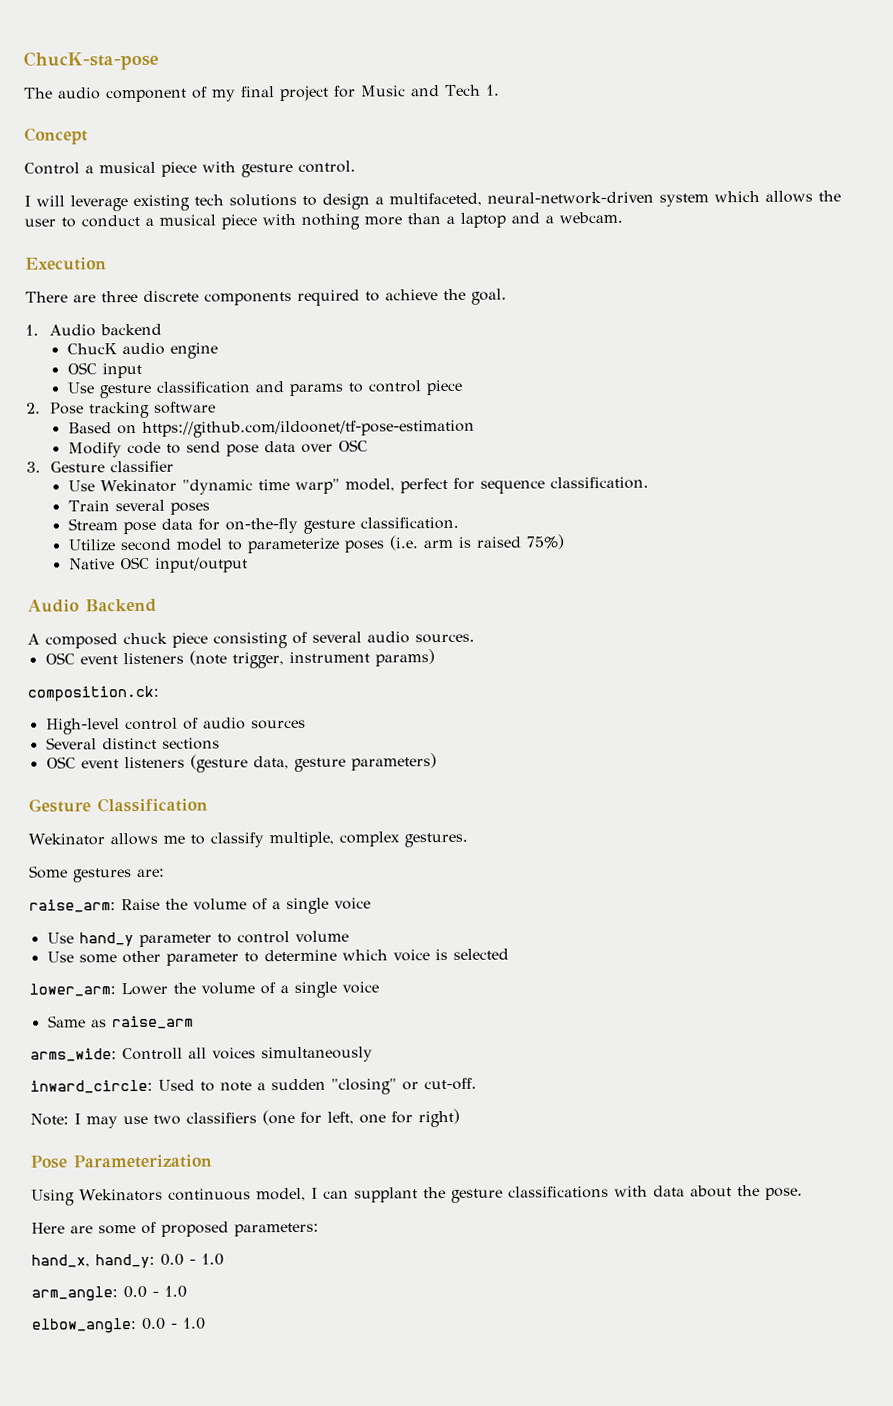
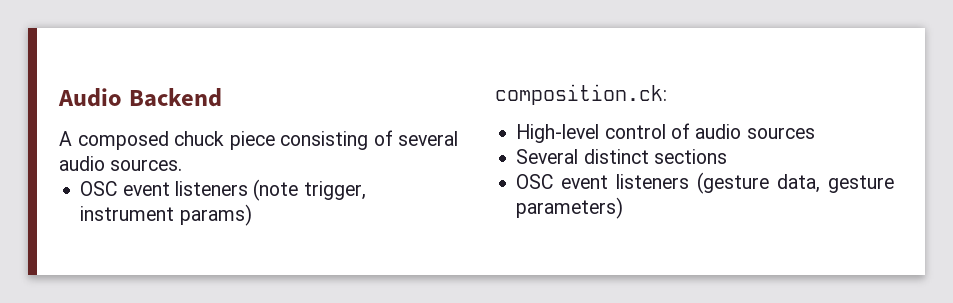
[23,50,159,71] [24,84,500,103] [24,127,88,145] [24,160,356,178] [24,190,841,212] [24,211,623,230] [25,257,107,271] [25,288,507,306] [25,323,163,337] [66,342,218,359] [66,362,142,379] [66,379,463,399] [26,401,217,419] [67,419,475,438] [67,439,368,458] [26,460,175,473] [67,476,649,495] [67,499,210,515] [67,516,459,535] [67,534,565,554] [68,556,248,573] ChucK-sta-pose // The audio component of my final project for Music and Tech 1. // Concept // Control a musical piece with gesture control. // I will leverage existing tech solutions to design a multifaceted, neural-network-driven system which allows the user to conduct a musical piece with nothing more than a laptop and a webcam. // Execution // There are three discrete components required to achieve the goal. // 1. Audio backend // ChucK audio engine // OSC input // Use gesture classification and params to control piece // 2. Pose tracking software // Based on https://github.com/ildoonet/tf-pose-estimation // Modify code to send pose data over OSC // 3. Gesture classifier // Use Wekinator "dynamic time warp" model, perfect for sequence classification. // Train several poses // Stream pose data for on-the-fly gesture classification. // Utilize second model to parameterize poses (i.e. arm is raised 75%) // Native OSC input/output // -> (58, 97) none
[28,797,208,813] [28,831,468,848] [29,865,165,883] [29,897,371,915] [46,930,349,947] [46,948,509,966] [29,981,379,998] [47,1015,194,1030] [30,1046,373,1063] [30,1077,477,1095] [30,1108,460,1129] [30,1154,212,1169] [31,1184,803,1206] [31,1221,319,1237] [31,1253,224,1269] [31,1285,187,1302] [31,1317,206,1334] // Gesture Classification // Wekinator allows me to classify multiple, complex gestures. // Some gestures are: // raise_arm: Raise the volume of a single voice // Use hand_y parameter to control volume // Use some other parameter to determine which voice is selected // lower_arm: Lower the volume of a single voice // Same as raise_arm // arms_wide: Controll all voices simultaneously // inward_circle: Used to note a sudden "closing" or cut-off. // Note: I may use two classifiers (one for left, one for right) // Pose Parameterization // Using Wekinators continuous model, I can supplant the gesture classifications with data about the pose. // Here are some of proposed parameters: // hand_x, hand_y: 0.0 - 1.0 // arm_angle: 0.0 - 1.0 // elbow_angle: 0.0 - 1.0 -> (624, 208) none

